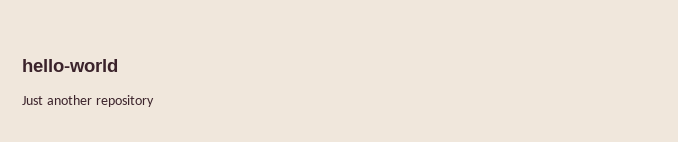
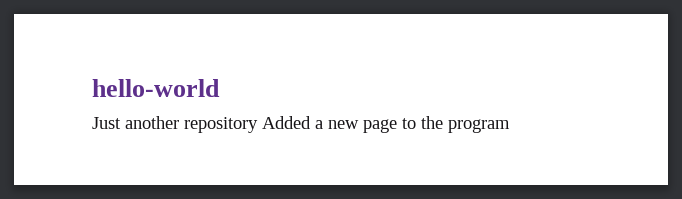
(154, 101) none -> [262,116,510,133] Added a new page to the program

